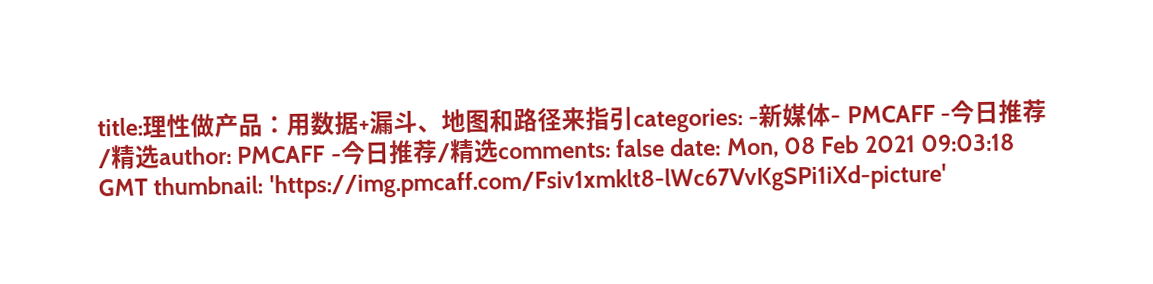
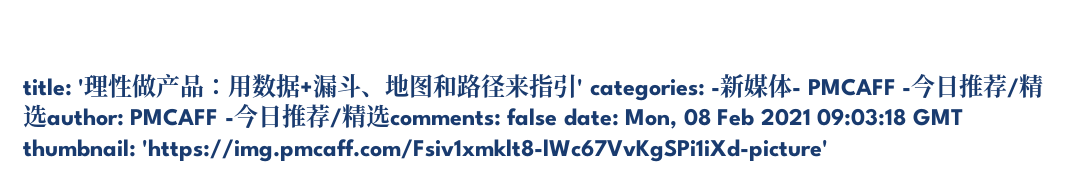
(143, 127) none -> [78,78,85,95] '
(634, 118) none -> [577,78,584,95] '

